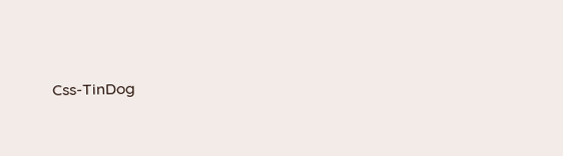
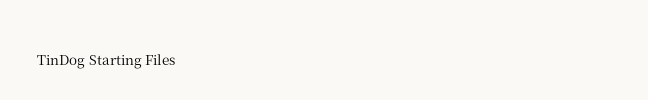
[52,82,136,99] Css-TinDog -> [37,54,176,69] TinDog Starting Files

